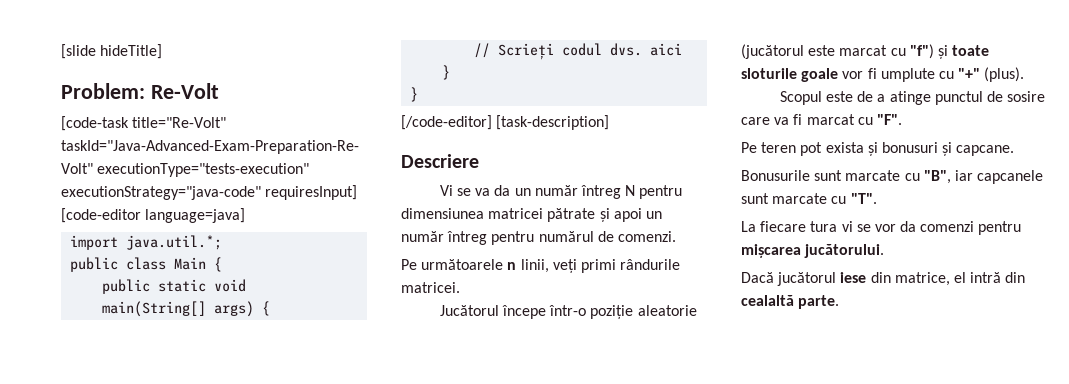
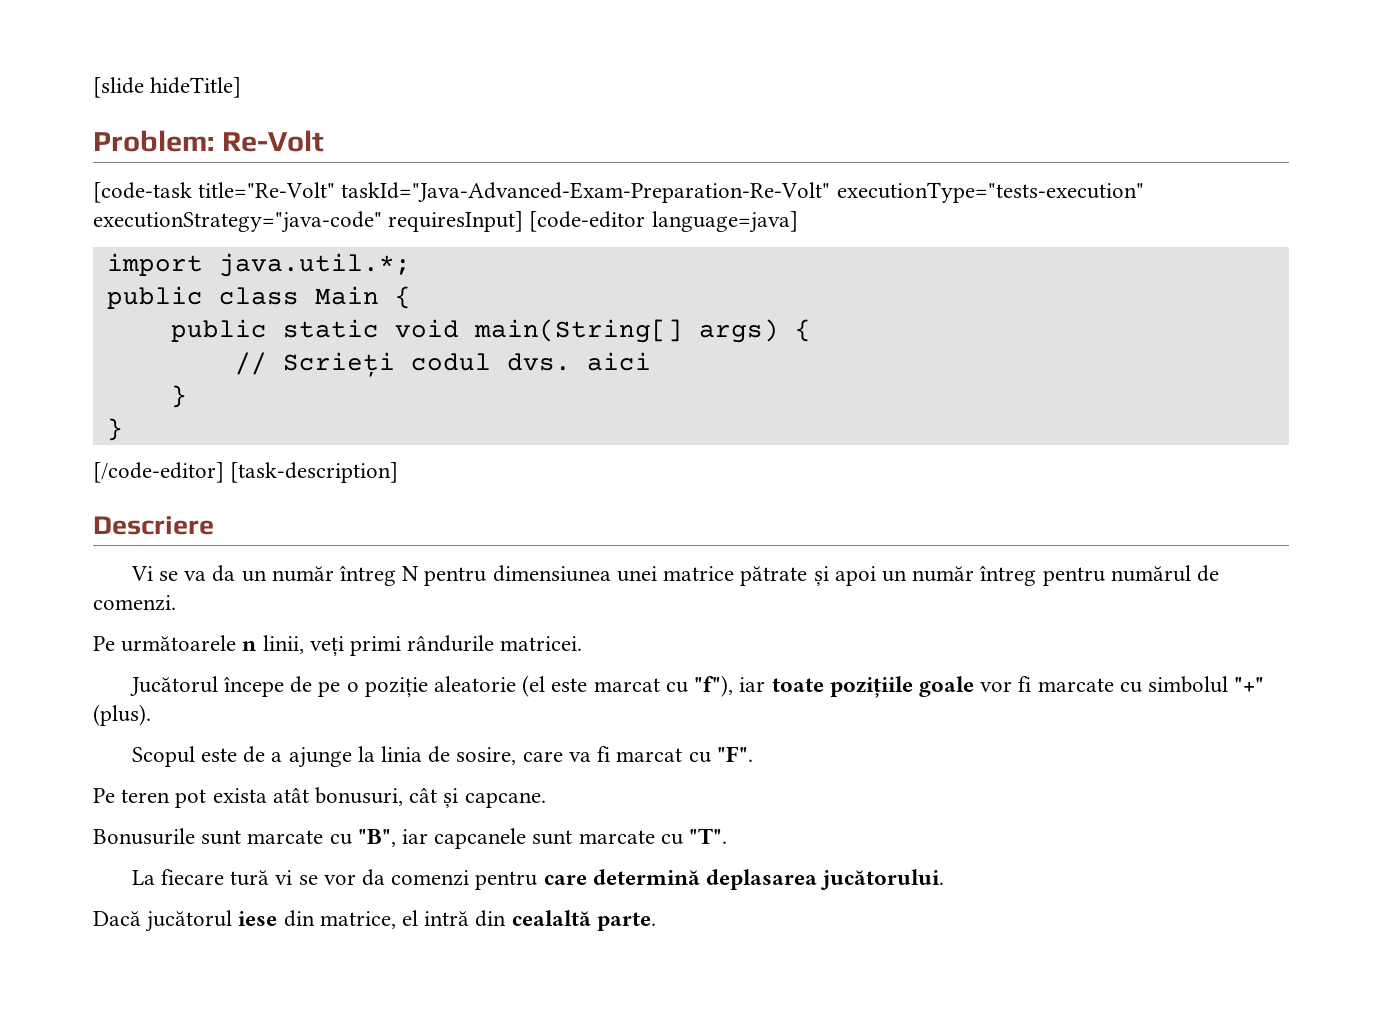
[488,208,544,219] matricei -> [616,566,735,582] unei matrice
[549,305,587,316] într-o -> [290,676,359,697] de pe o
[741,44,804,59] (jucătorul -> [522,675,546,697] (el
[909,44,990,59] [741,68,954,82] "f") și toate sloturile goale vor fi umplute cu -> [694,675,1228,698] "f"), iar toate pozițiile goale vor fi marcate cu simbolul
[889,91,1046,105] atinge punctul de sosire -> [288,746,517,768] ajunge la linia de sosire,
[867,142,938,156] și bonusuri -> [272,787,438,806] atât bonusuri, cât
[810,221,838,232] tura -> [230,870,270,886] tură
[741,244,801,258] mișcarea -> [543,869,818,890] care determină deplasarea

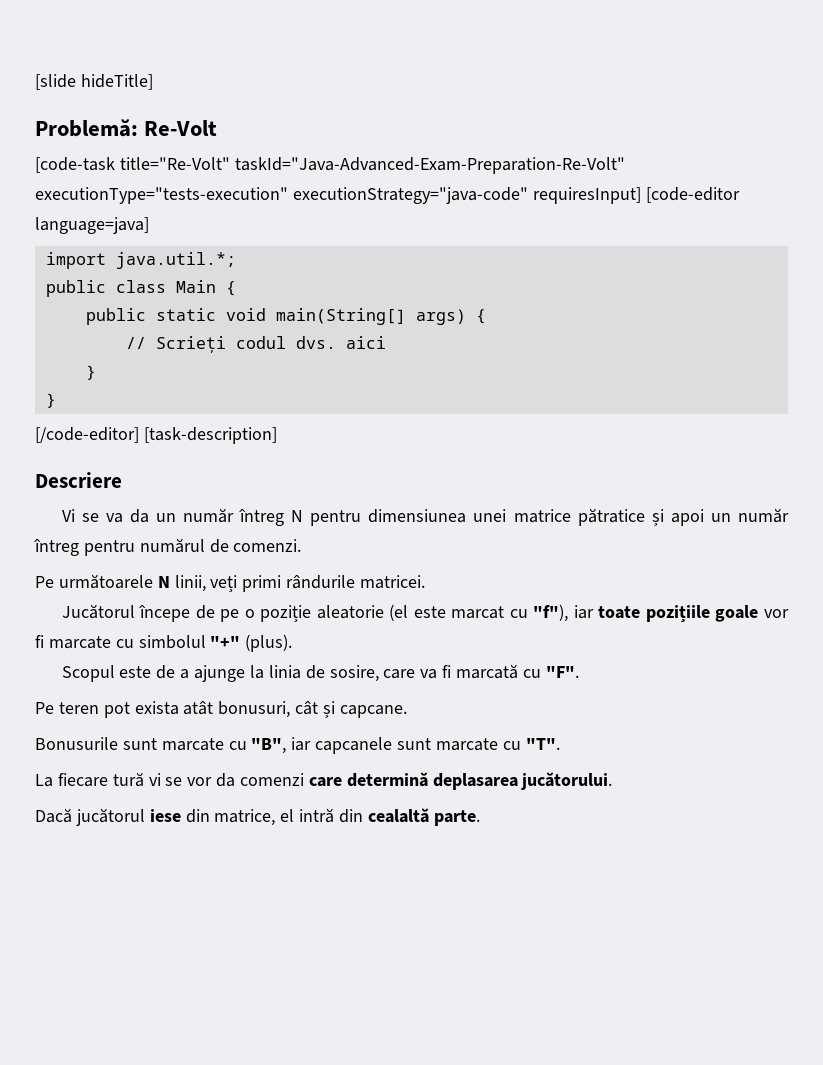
[93,130,214,152] Problem: -> [35,119,138,137] Problemă:
[740,566,808,586] pătrate -> [577,508,645,526] pătratice
[242,641,257,651] n -> [157,576,170,588] N
[616,748,683,762] marcat -> [455,664,518,679] marcată
[475,871,538,890] pentru -> (305, 779) none

